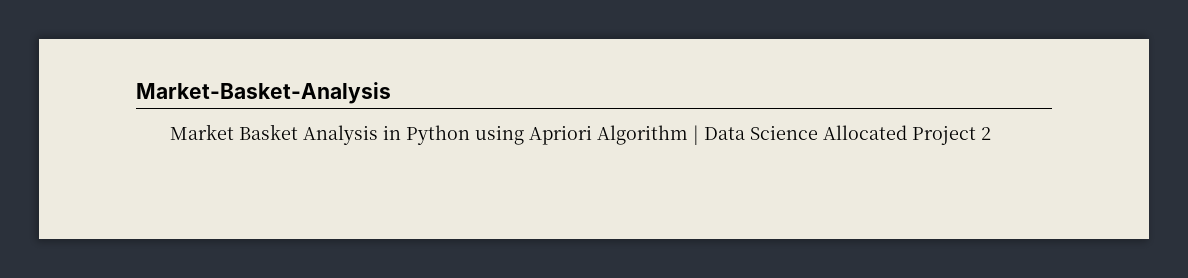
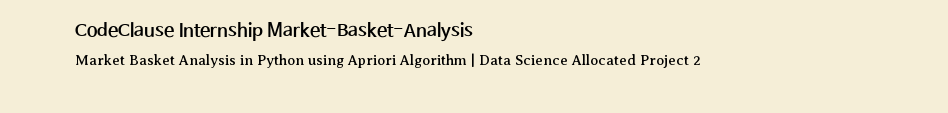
(136, 93) none -> [75,22,263,41] CodeClause Internship

